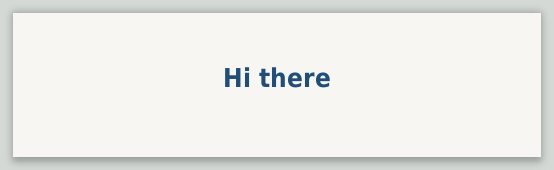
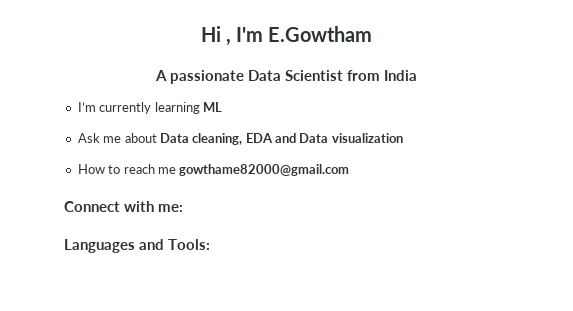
[259,67,331,88] there -> [225,26,373,46] [155,70,417,84] [77,102,222,114] [77,133,403,145] [77,164,350,176] [64,201,183,212] [64,239,210,253] , I'm E.Gowtham // A passionate Data Scientist from India // I’m currently learning ML // Ask me about Data cleaning, EDA and Data visualization // How to reach me gowthame82000@gmail.com // Connect with me: // Languages and Tools:

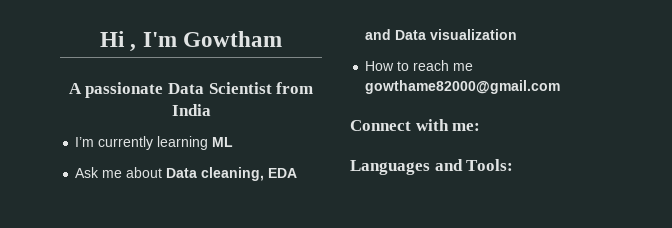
[268,26,373,42] E.Gowtham -> [182,31,282,47] Gowtham

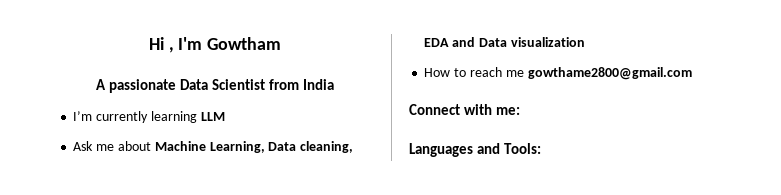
[212,137,234,147] ML -> [200,112,225,121] LLM
(163, 172) none -> [154,141,265,153] Machine Learning,
[365,80,561,94] gowthame82000@gmail.com -> [527,67,692,80] gowthame2800@gmail.com

